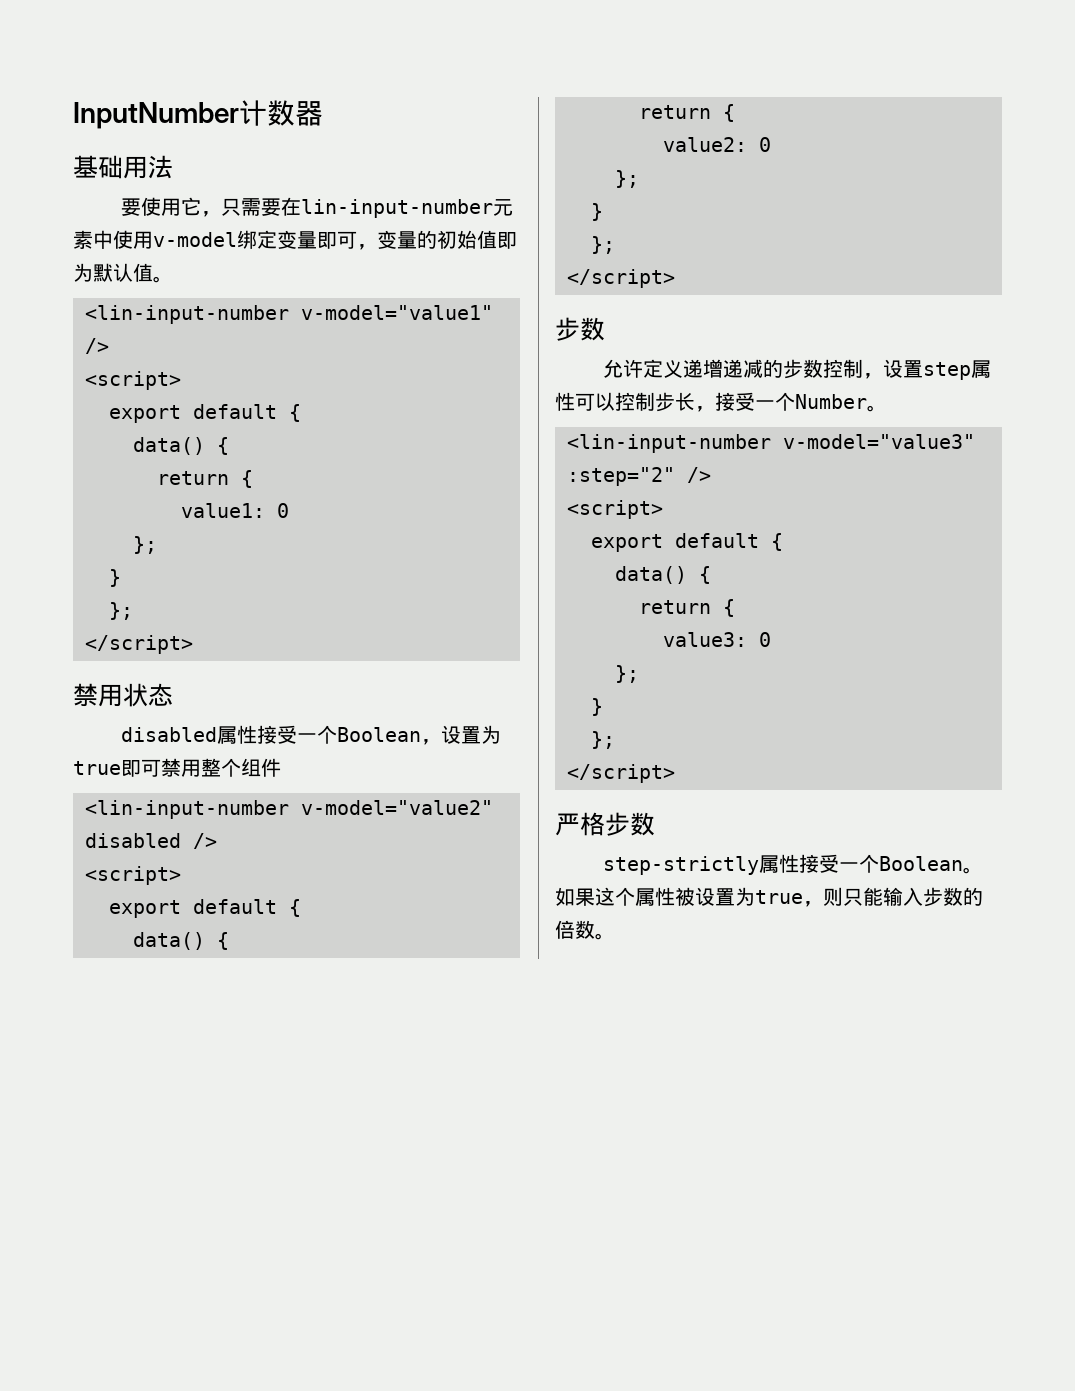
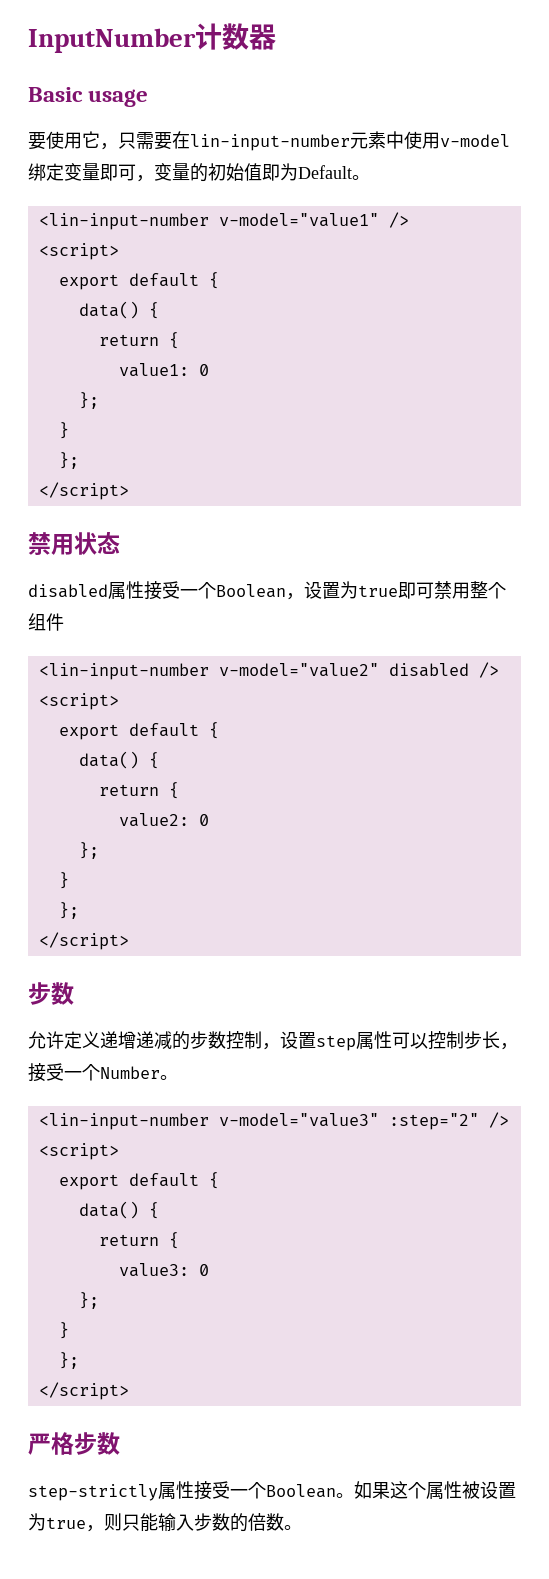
[73,155,173,179] 基础用法 -> [28,87,149,107] Basic usage
[93,263,153,282] 默认值 -> [298,165,352,179] Default

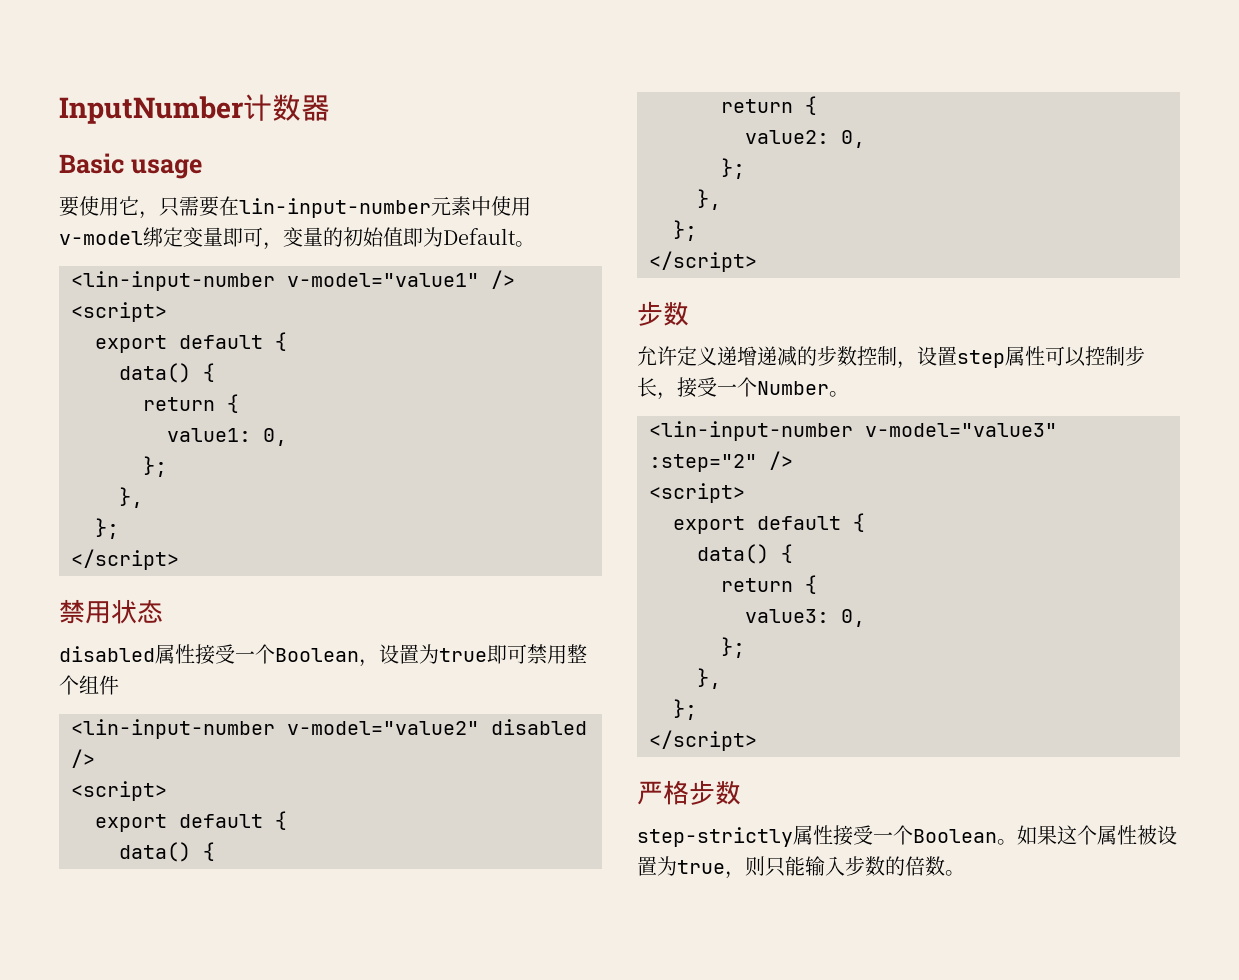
[198,364,209,376] [78,392,99,409] [58,422,69,439] 0 // }; // } -> [263,428,287,446] [143,456,167,477] [119,487,143,508] 0, // }; // },
[198,814,209,826] [78,842,99,859] [58,872,69,889] 0 // }; // } -> [841,130,865,148] [721,158,745,179] [697,189,721,210] 0, // }; // },
[198,1264,209,1276] [78,1292,99,1309] [58,1322,69,1339] 0 // }; // } -> [841,609,865,627] [721,637,745,658] [697,668,721,689] 0, // }; // },

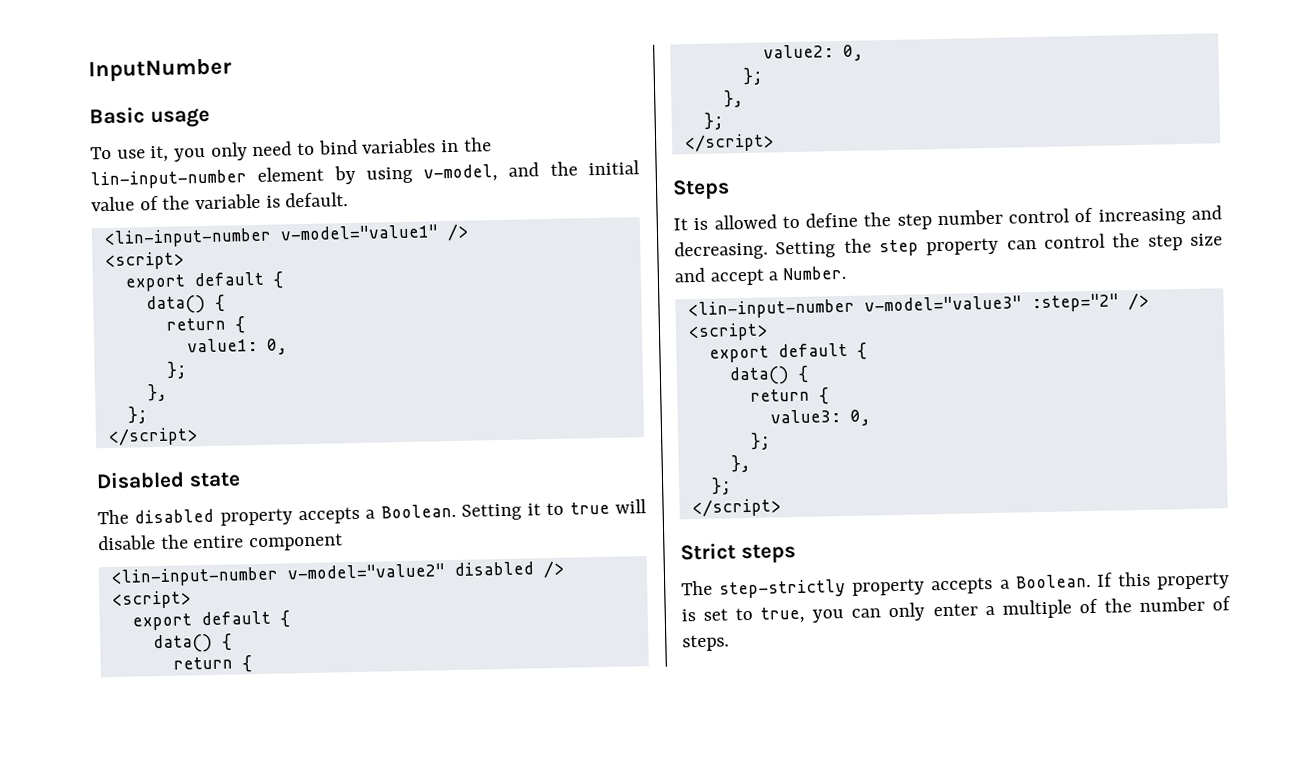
[243,94,330,121] 计数器 -> (232, 70) none
[59,196,531,219] [59,227,535,250] 要使用它，只需要在lin-input-number元素中使用v-model绑定变量即可，变量的初始值即为Default。 -> [90,137,492,163] [90,160,640,190] [91,192,349,212] To use it, you only need to bind variables in the lin-input-number element by using v-model, and the initial value of the variable is default.
[59,599,163,624] [59,644,587,667] [59,675,119,695] 禁用状态 // disabled属性接受一个Boolean，设置为true即可禁用整个组件 -> [96,471,241,490] [97,499,647,526] [98,533,344,552] Disabled state // The disabled property accepts a Boolean. Setting it to true will disable the entire component
[637,301,689,326] [637,346,1145,369] [637,377,849,400] 步数 // 允许定义递增递减的步数控制，设置step属性可以控制步长，接受一个Number。 -> [672,179,730,200] [673,205,1222,231] [674,232,1223,261] [674,265,847,286] Steps // It is allowed to define the step number control of increasing and decreasing. Setting the step property can control the step size and accept a Number.
[637,780,741,805] [637,825,1177,847] [637,856,965,879] 严格步数 // step-strictly属性接受一个Boolean。如果这个属性被设置为true，则只能输入步数的倍数。 -> [680,543,796,564] [681,571,1230,599] [681,596,1231,624] [682,634,729,652] Strict steps // The step-strictly property accepts a Boolean. If this property is set to true, you can only enter a multiple of the number of steps.

